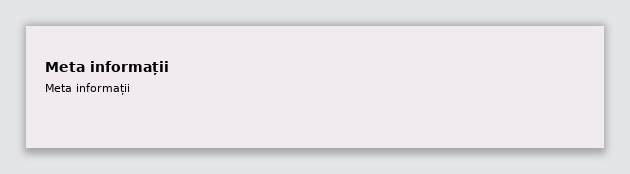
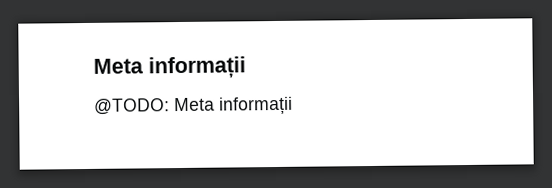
(169, 68) none -> [94,98,170,115] @TODO:

